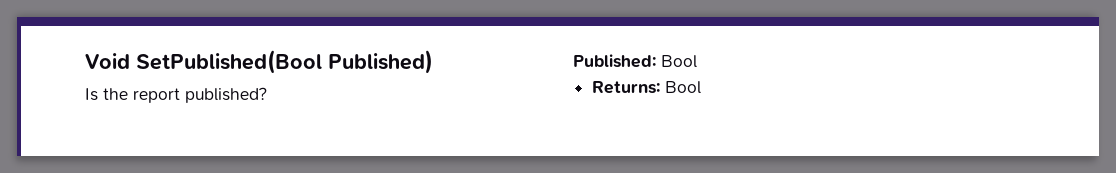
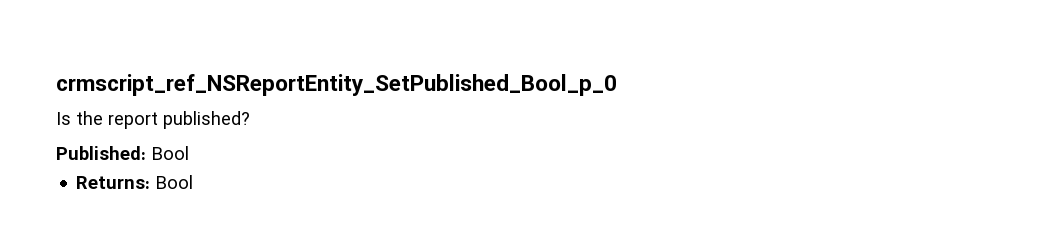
[85,50,433,74] Void SetPublished(Bool Published) -> [56,74,617,96] crmscript_ref_NSReportEntity_SetPublished_Bool_p_0

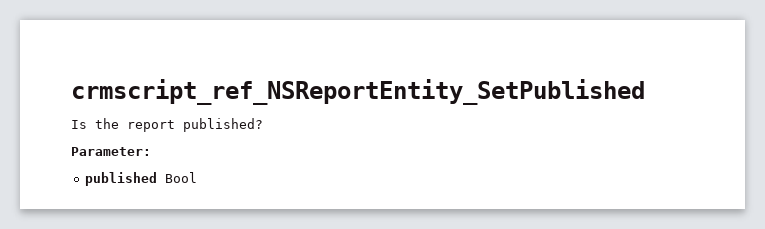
[56,74,617,96] crmscript_ref_NSReportEntity_SetPublished_Bool_p_0 -> [71,79,645,105] crmscript_ref_NSReportEntity_SetPublished
[56,146,189,160] [76,175,194,189] Published: Bool // Returns: Bool -> [71,147,151,156] [85,172,198,186] Parameter: // published Bool

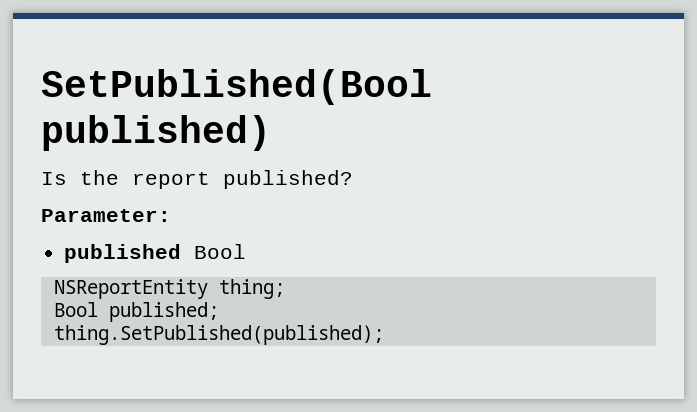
[71,79,645,105] crmscript_ref_NSReportEntity_SetPublished -> [41,69,432,105] [41,115,271,151] SetPublished(Bool published)
(198, 177) none -> [53,279,285,299] [53,302,219,322] [53,325,384,345] // NSReportEntity thing; // Bool published; // thing.SetPublished(published);

